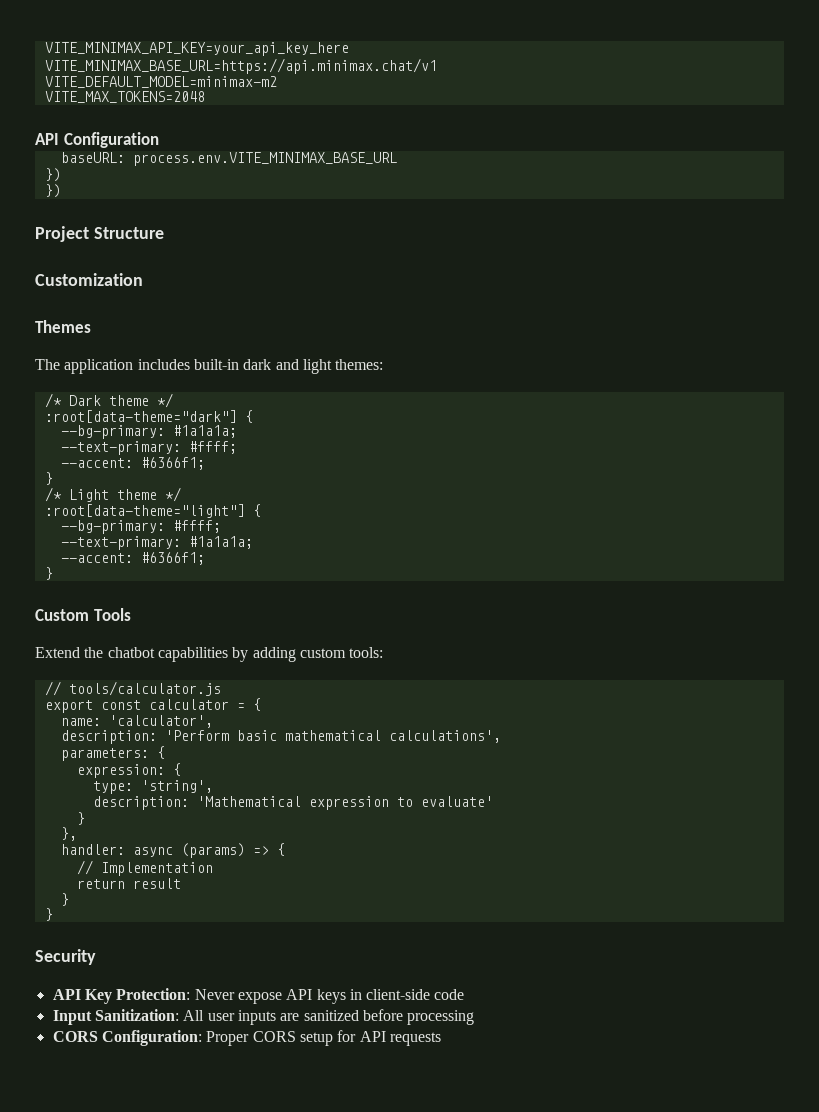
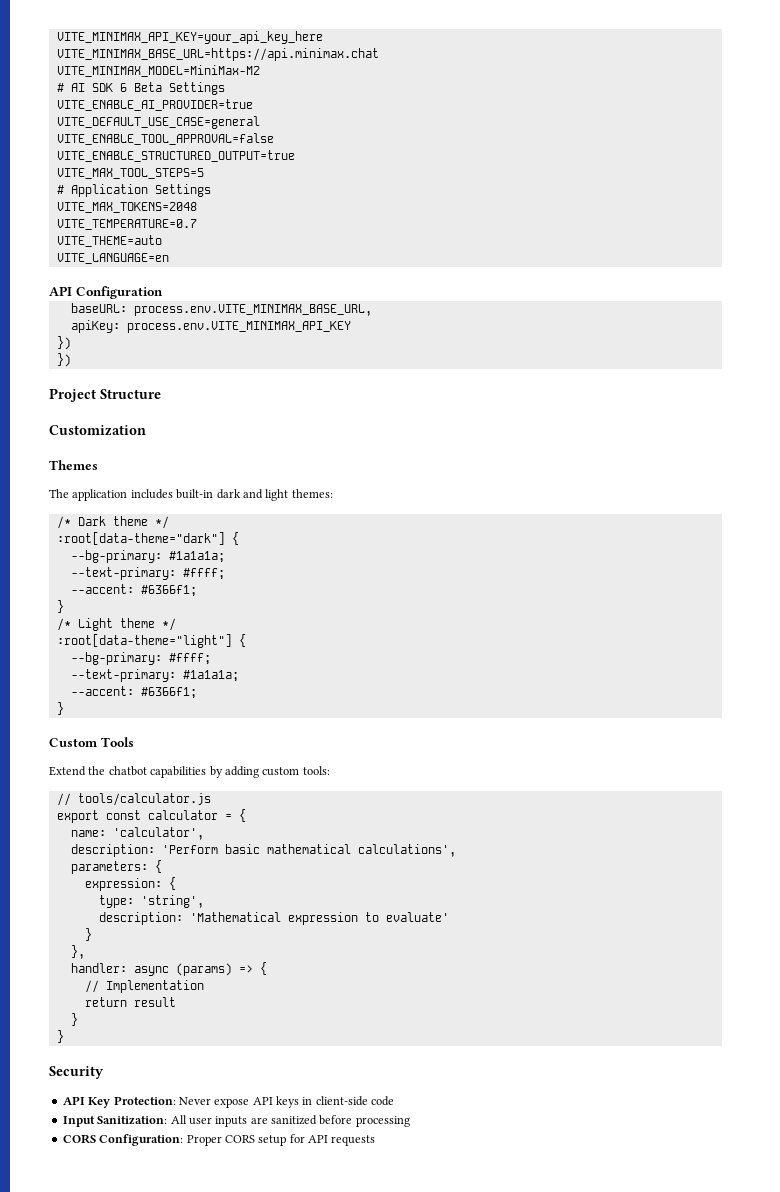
[44,58,437,74] [44,76,277,88] [44,91,205,103] VITE_MINIMAX_BASE_URL=https://api.minimax.chat/v1 // VITE_DEFAULT_MODEL=minimax-m2 // VITE_MAX_TOKENS=2048 -> [56,48,379,61] [56,65,260,77] [56,82,225,95] [56,99,253,111] [56,116,260,129] [56,133,274,145] [56,150,295,162] [56,168,204,179] [56,184,211,197] [56,202,197,213] [56,219,197,230] [56,235,162,247] [56,253,169,264] VITE_MINIMAX_BASE_URL=https://api.minimax.chat // VITE_MINIMAX_MODEL=MiniMax-M2 // # AI SDK 6 Beta Settings // VITE_ENABLE_AI_PROVIDER=true // VITE_DEFAULT_USE_CASE=general // VITE_ENABLE_TOOL_APPROVAL=false // VITE_ENABLE_STRUCTURED_OUTPUT=true // VITE_MAX_TOOL_STEPS=5 // # Application Settings // VITE_MAX_TOKENS=2048 // VITE_TEMPERATURE=0.7 // VITE_THEME=auto // VITE_LANGUAGE=en
[132,152,397,166] process.env.VITE_MINIMAX_BASE_URL -> [133,304,372,316] [70,320,351,333] process.env.VITE_MINIMAX_BASE_URL, // apiKey: process.env.VITE_MINIMAX_API_KEY

